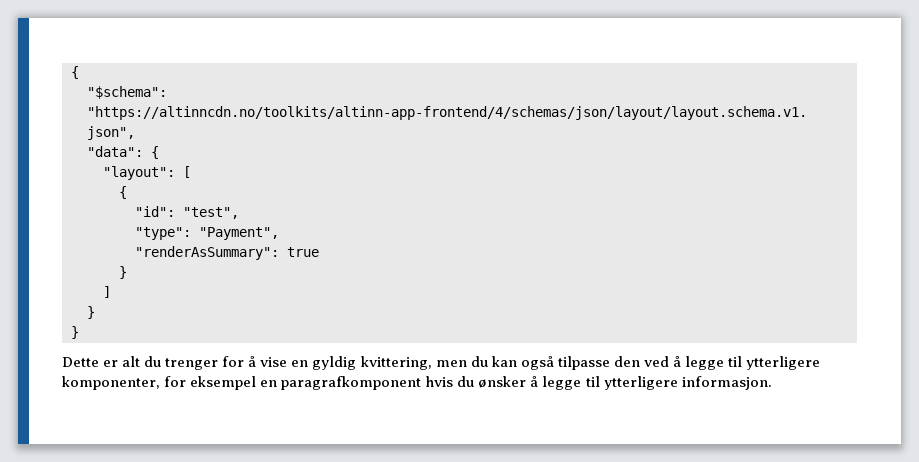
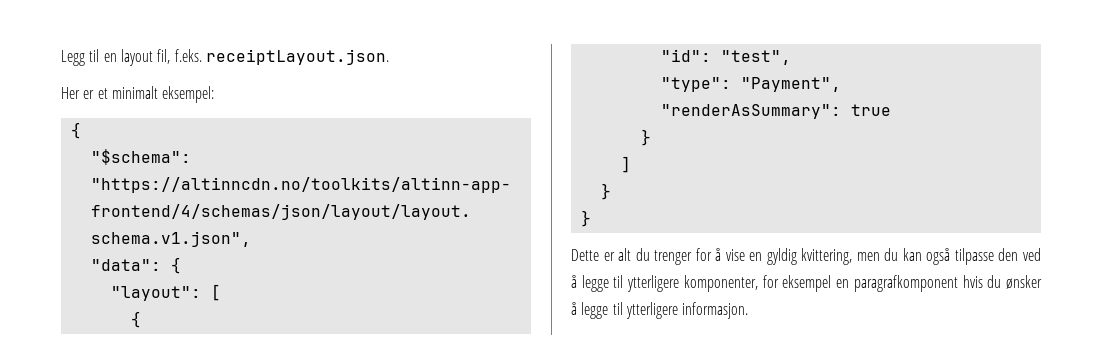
(71, 72) none -> [61,49,389,66] [61,86,215,103] Legg til en layout fil, f.eks. receiptLayout.json. // Her er et minimalt eksempel: //

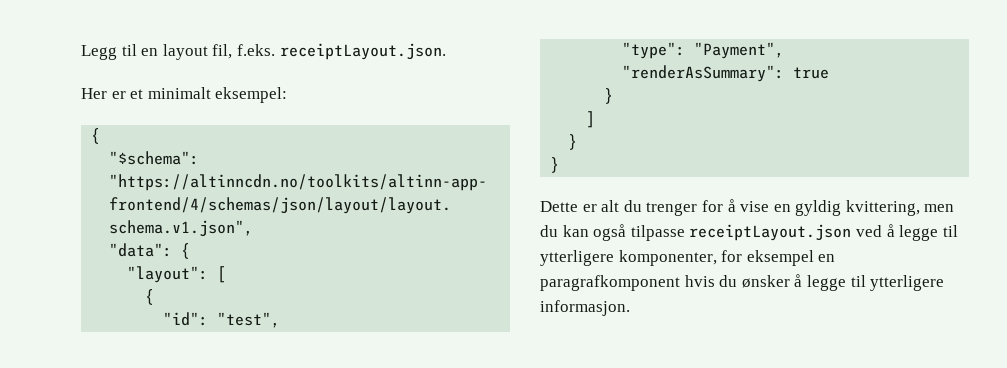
[998,248,1019,261] den -> [689,224,852,241] receiptLayout.json

